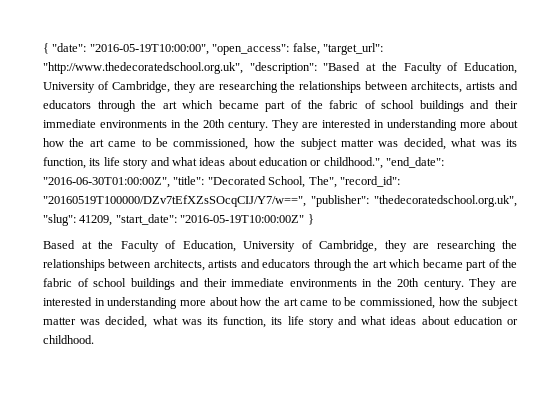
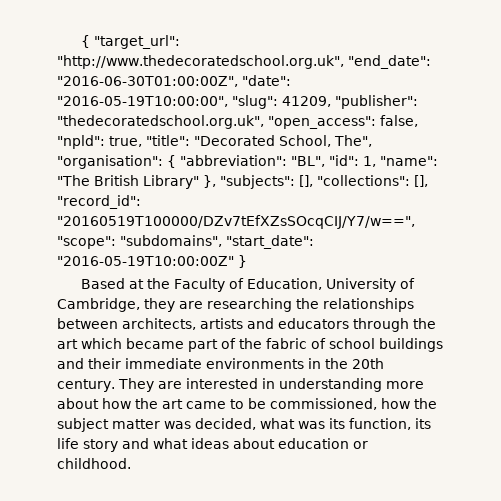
[43,43,383,55] [43,62,517,74] [43,81,519,93] [43,100,518,112] [43,119,518,131] [43,138,517,150] [43,157,445,169] [43,176,400,188] [43,195,517,207] [43,214,113,226] { "date": "2016-05-19T10:00:00", "open_access": false, "target_url": "http://www.thedecoratedschool.org.uk", "description": "Based at the Faculty of Education, University of Cambridge, they are researching the relationships between architects, artists and educators through the art which became part of the fabric of school buildings and their immediate environments in the 20th century. They are interested in understanding more about how the art came to be commissioned, how the subject matter was decided, what was its function, its life story and what ideas about education or childhood.", "end_date": "2016-06-30T01:00:00Z", "title": "Decorated School, The", "record_id": "20160519T100000/DZv7tEfXZsSOcqCIJ/Y7/w==", "publisher": "thedecoratedschool.org.uk", "slug": 41209, -> [81,35,181,49] [57,55,431,69] [57,75,291,87] [57,95,418,109] [57,115,418,129] [57,135,372,149] [57,155,438,169] [57,175,428,189] [57,195,141,209] [57,215,415,229] [57,235,222,249] { "target_url": "http://www.thedecoratedschool.org.uk", "end_date": "2016-06-30T01:00:00Z", "date": "2016-05-19T10:00:00", "slug": 41209, "publisher": "thedecoratedschool.org.uk", "open_access": false, "npld": true, "title": "Decorated School, The", "organisation": { "abbreviation": "BL", "id": 1, "name": "The British Library" }, "subjects": [], "collections": [], "record_id": "20160519T100000/DZv7tEfXZsSOcqCIJ/Y7/w==", "scope": "subdomains",

